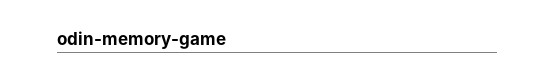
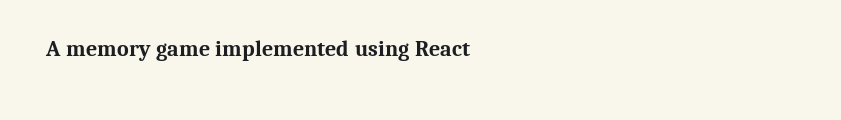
[57,31,226,49] odin-memory-game -> [45,40,471,61] A memory game implemented using React

